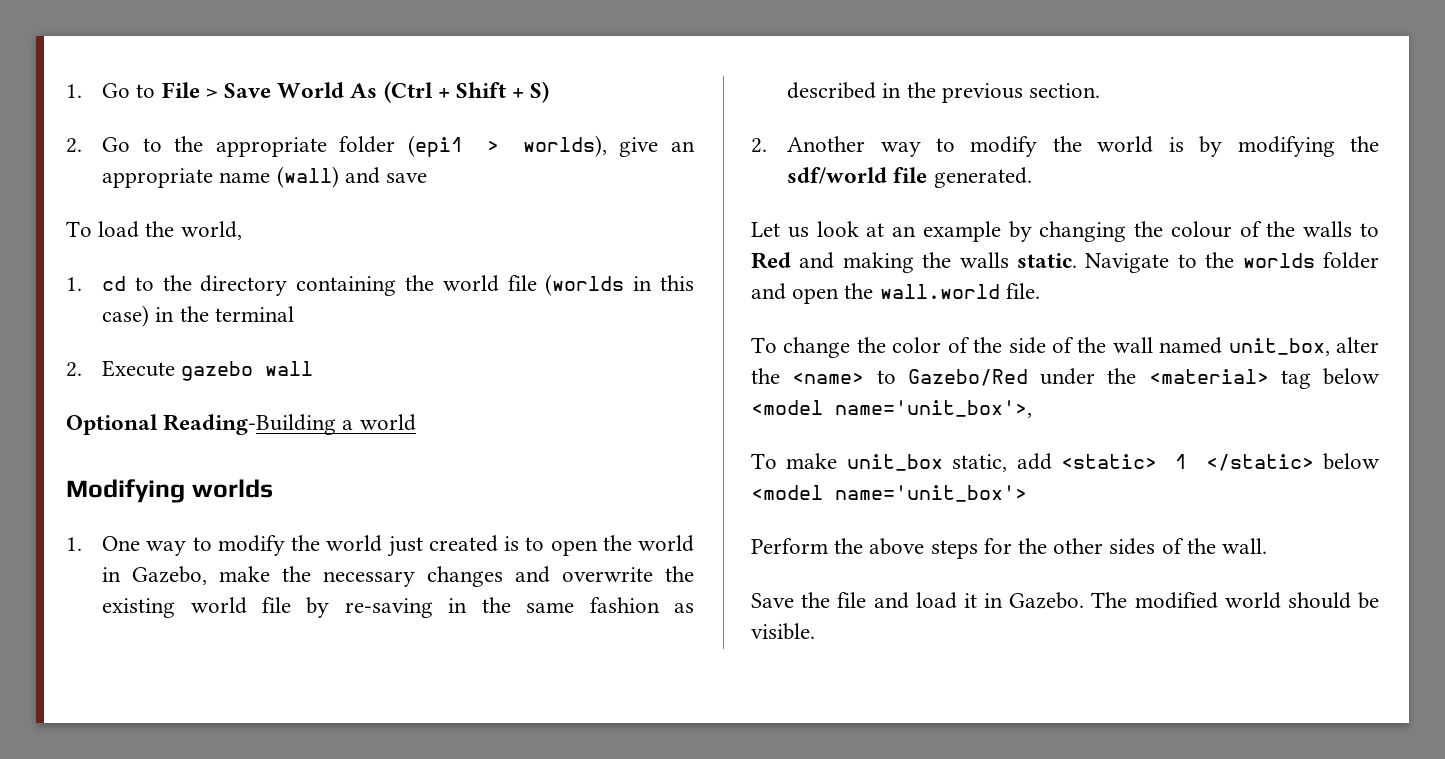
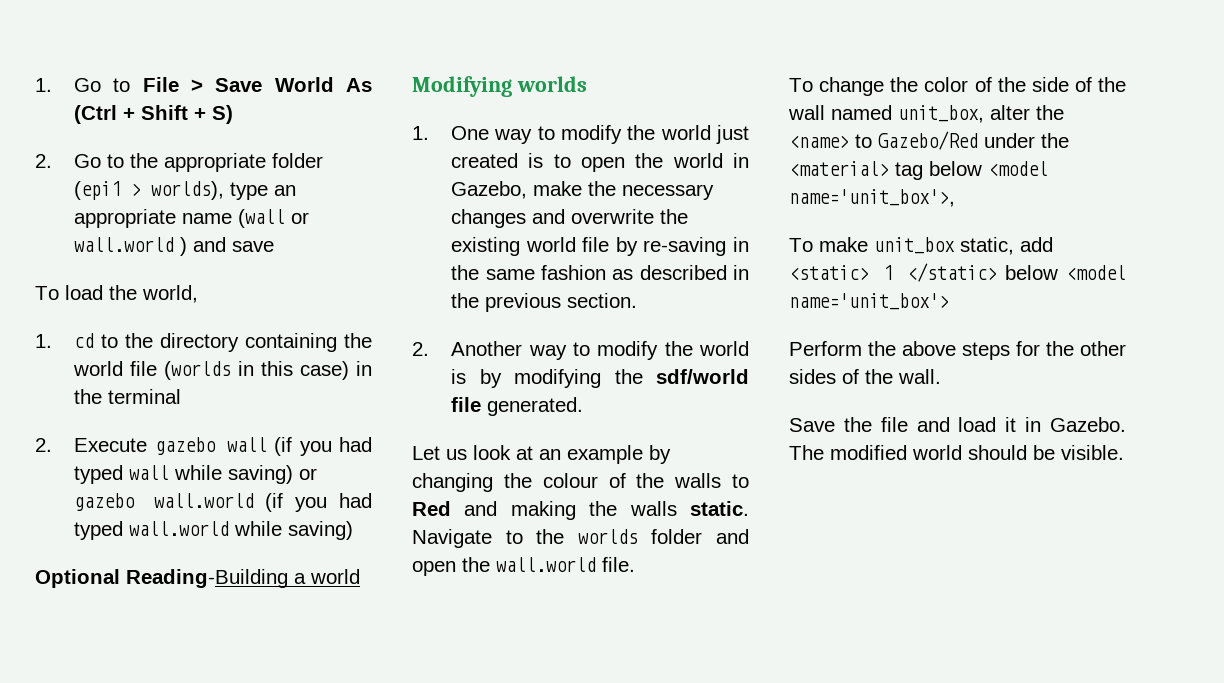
[619,137,659,157] give -> [230,182,269,200] type
[276,166,339,188] (wall) -> [238,209,310,228] [74,237,188,256] (wall or wall.world )
(314, 368) none -> [274,437,372,456] [74,465,318,484] [74,493,372,512] [74,521,354,540] (if you had typed wall while saving) or gazebo wall.world (if you had typed wall.world while saving)

